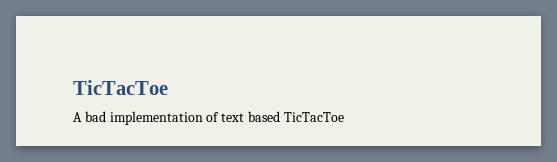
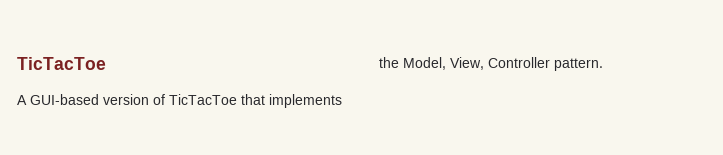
[84,111,344,125] bad implementation of text based TicTacToe -> [30,94,342,108] [379,57,603,71] GUI-based version of TicTacToe that implements the Model, View, Controller pattern.

